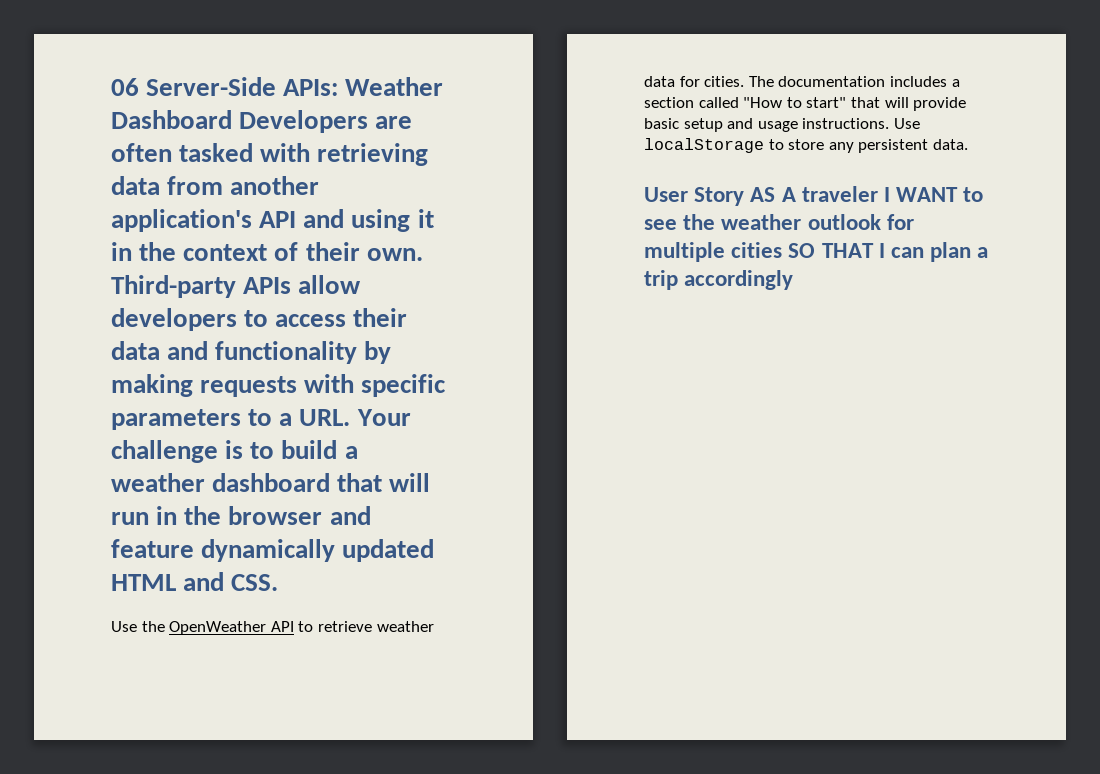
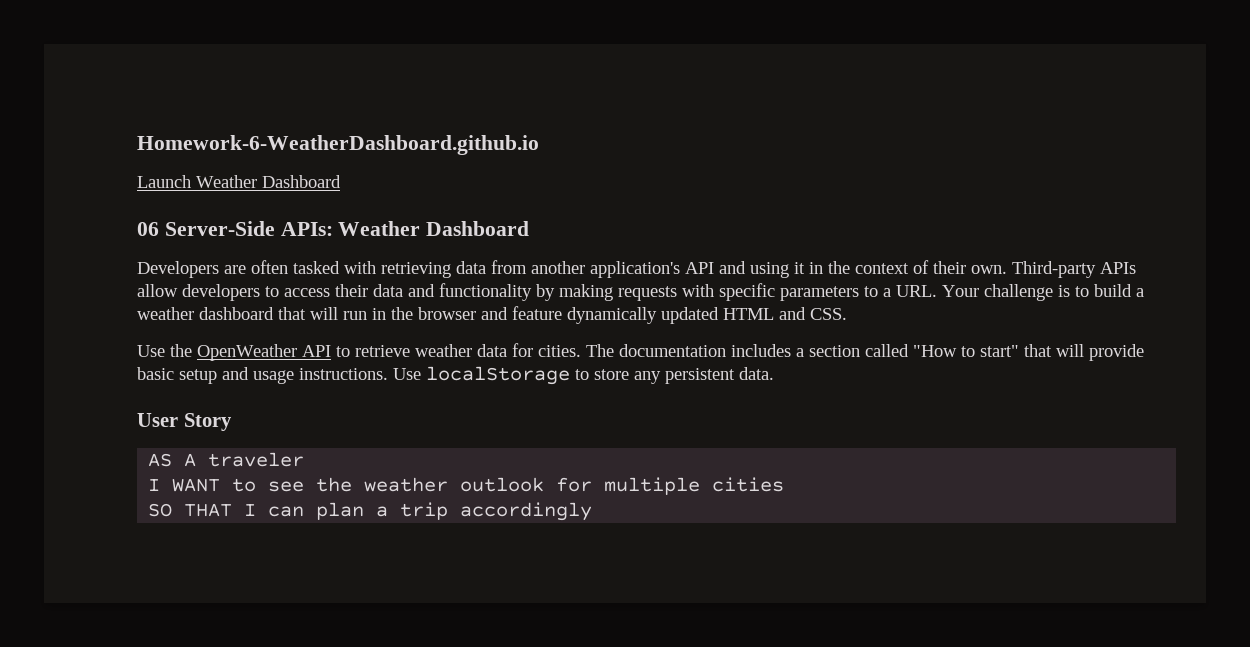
(111, 87) none -> [137,135,539,155] [137,175,341,188] Homework-6-WeatherDashboard.github.io // Launch Weather Dashboard //
(232, 119) none -> (530, 228) //
(745, 196) none -> (232, 422) //
(878, 194) none -> (305, 459) //
(783, 250) none -> (785, 484) //

